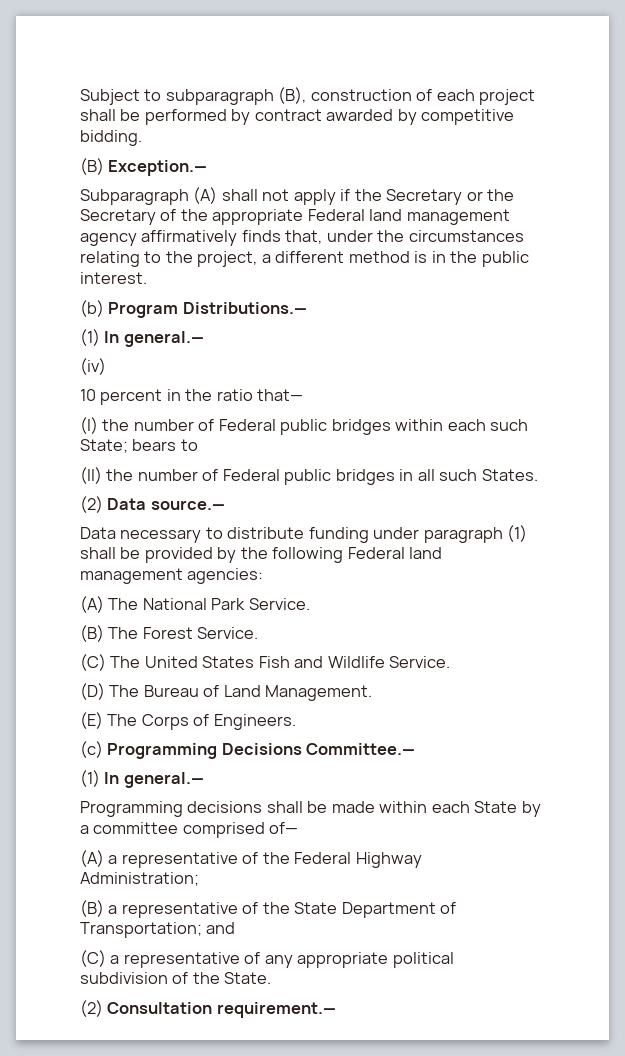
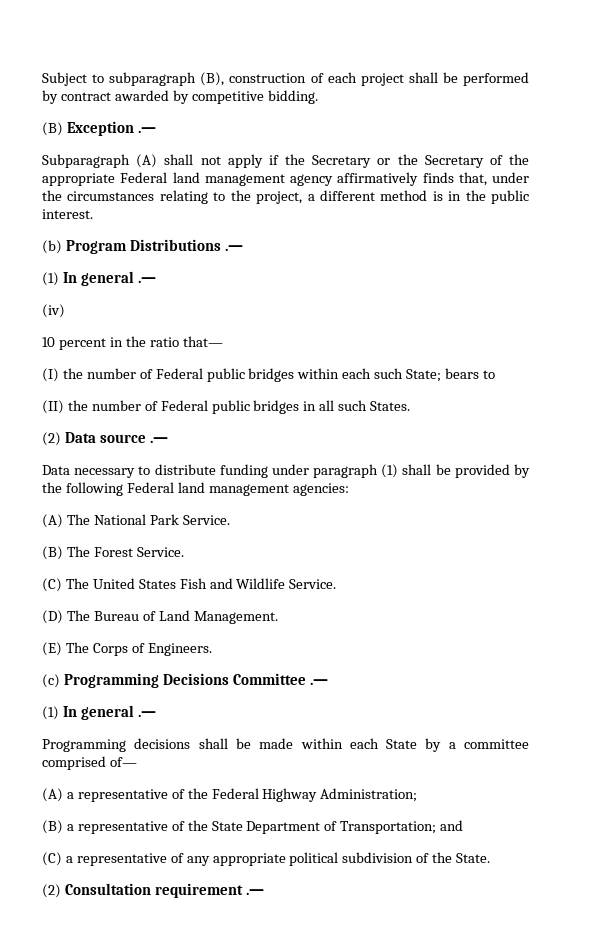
[108,160,208,176] Exception.— -> [66,121,156,136] Exception .—
[182,302,307,314] [80,329,204,347] Distributions.— // (1) In general.— -> [129,239,243,251] [42,271,156,286] Distributions .— // (1) In general .—
[150,500,225,510] source.— -> [99,434,168,443] source .—
[306,743,416,755] [80,770,204,788] Committee.— // (1) In general.— -> [232,673,328,685] [42,705,156,720] Committee .— // (1) In general .—
[216,1002,336,1018] requirement.— -> [154,883,264,898] requirement .—

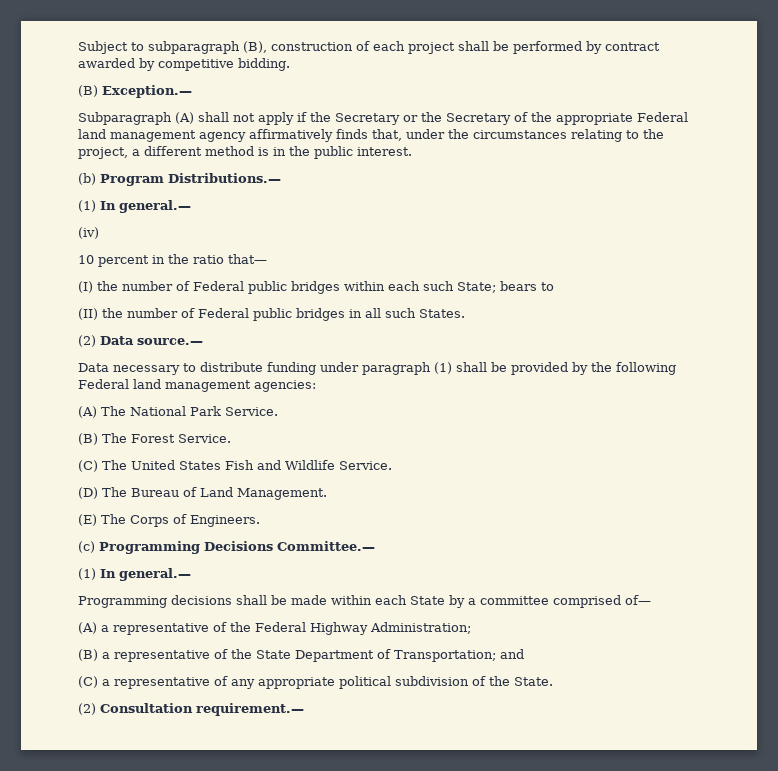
[66,121,156,136] Exception .— -> [102,85,192,98] Exception.—
[129,239,243,251] [42,271,156,286] Distributions .— // (1) In general .— -> [168,173,281,183] [78,200,191,213] Distributions.— // (1) In general.—
[99,434,168,443] source .— -> [137,338,203,345] source.—
[232,673,328,685] [42,705,156,720] Committee .— // (1) In general .— -> [277,541,375,551] [78,568,191,581] Committee.— // (1) In general.—
[154,883,264,898] requirement .— -> [196,703,304,716] requirement.—

